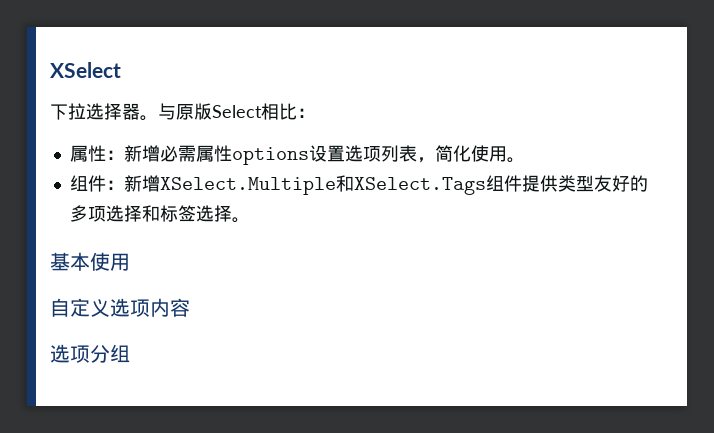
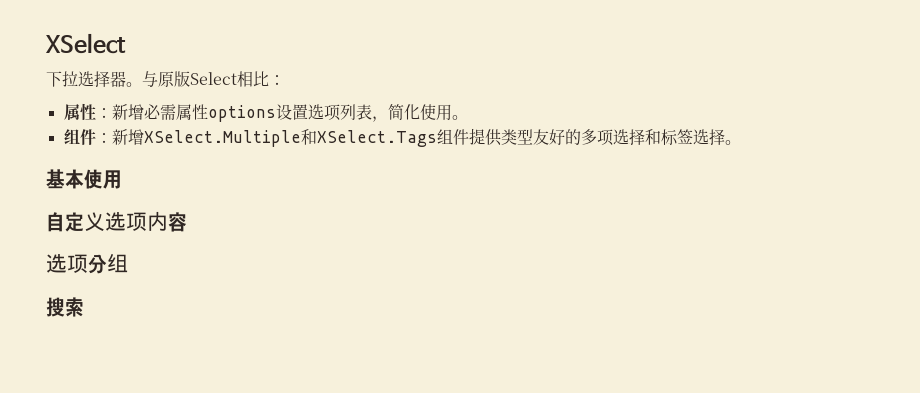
(130, 353) none -> [46,297,84,317] // 搜索

